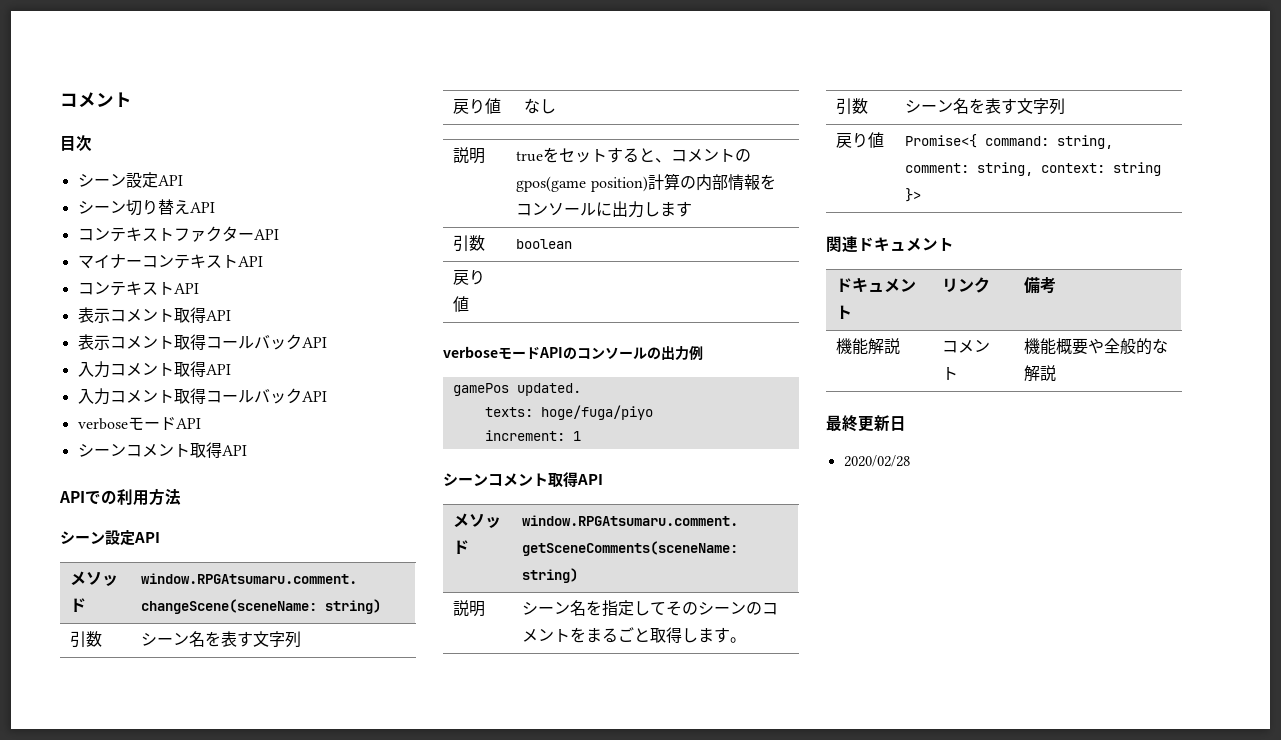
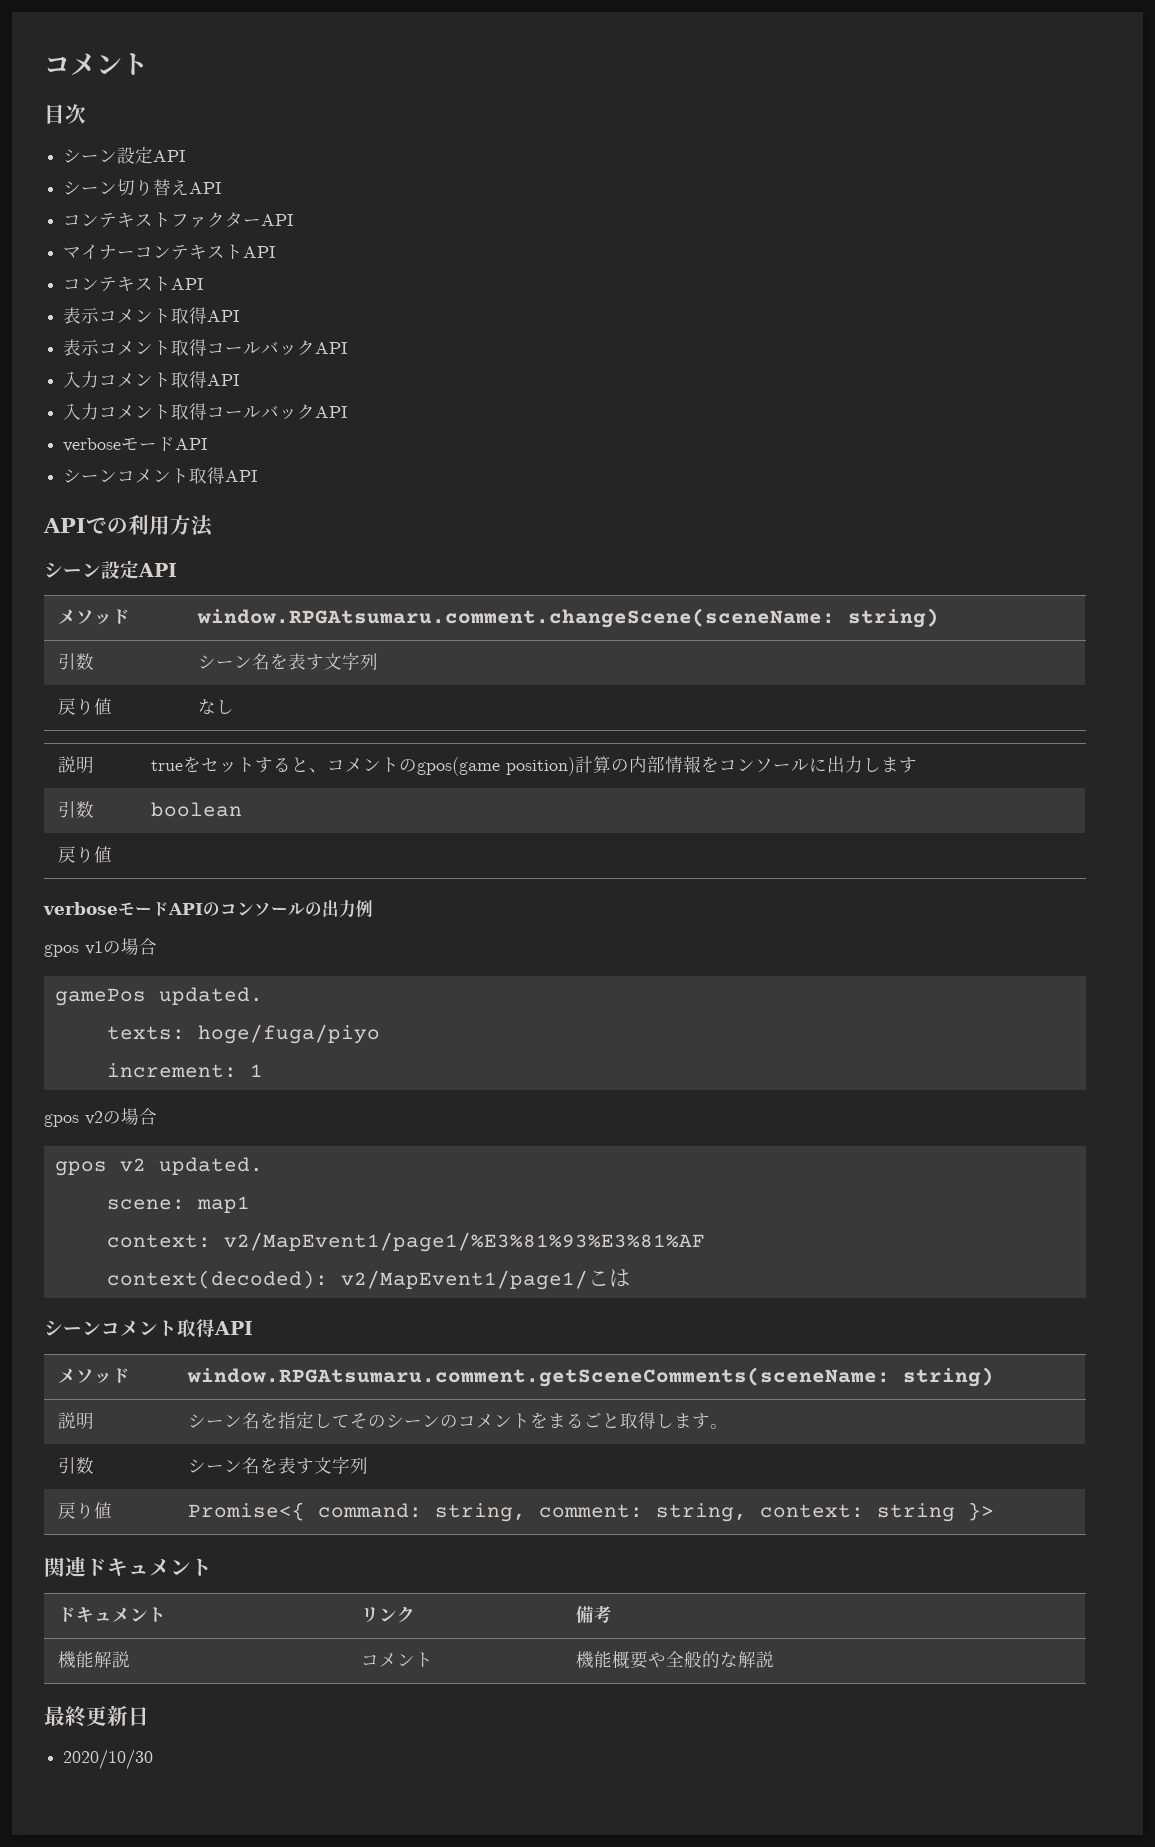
(703, 353) none -> [44,938,157,957] // gpos v1の場合
(581, 436) none -> [44,1108,157,1127] [54,1157,263,1176] [106,1196,250,1213] [106,1232,705,1252] [106,1269,630,1290] // gpos v2の場合 // gpos v2 updated. // scene: map1 // context: v2/MapEvent1/page1/%E3%81%93%E3%81%AF // context(decoded): v2/MapEvent1/page1/こは
[843,455,910,467] 2020/02/28 -> [63,1749,154,1770] 2020/10/30

